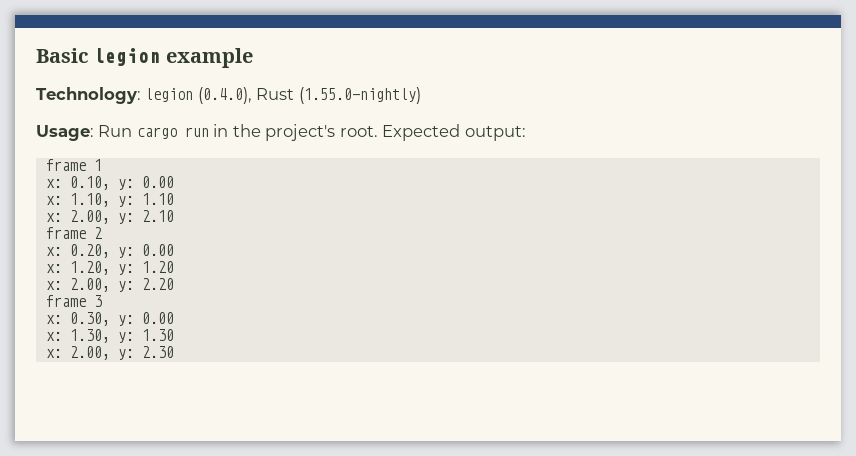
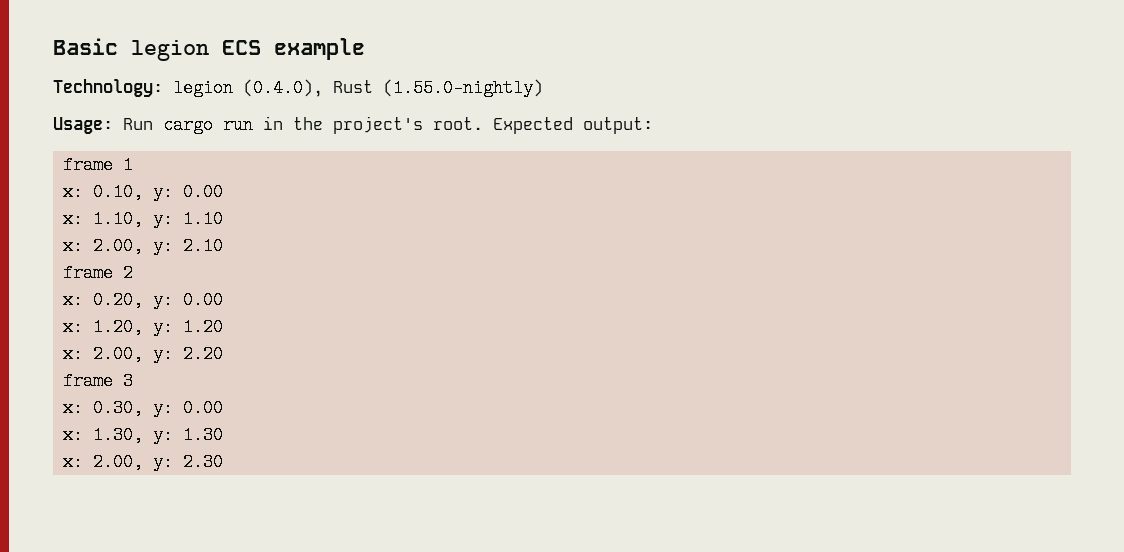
(161, 57) none -> [222,40,261,55] ECS

